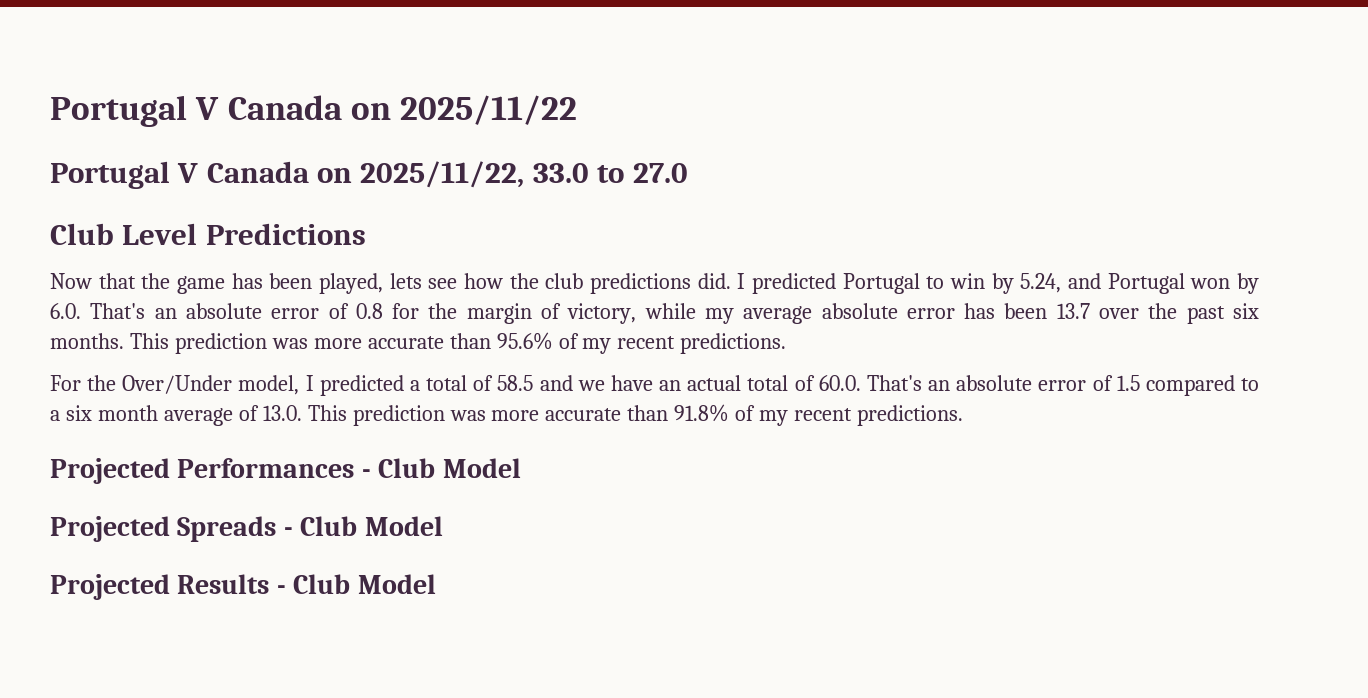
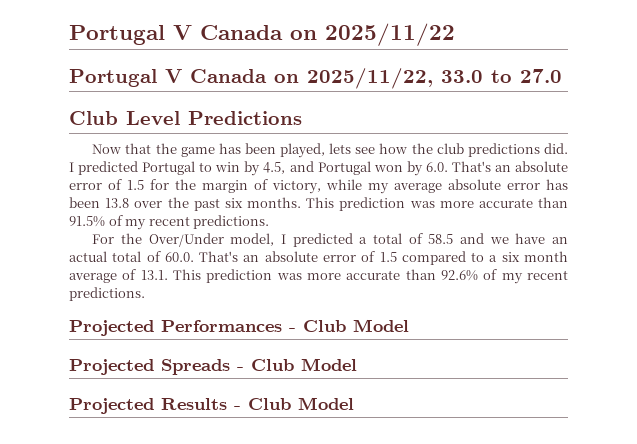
[1020,273,1062,293] 5.24, -> [263,162,286,174] 4.5,
[355,303,383,319] 0.8 -> [127,180,144,190] 1.5
[1056,303,1090,319] 13.7 -> [105,198,130,208] 13.8
[496,332,553,350] 95.6% -> [69,216,105,227] 91.5%
[262,404,730,426] 13.0. This prediction was more accurate than 91.8% -> [140,269,478,283] 13.1. This prediction was more accurate than 92.6%

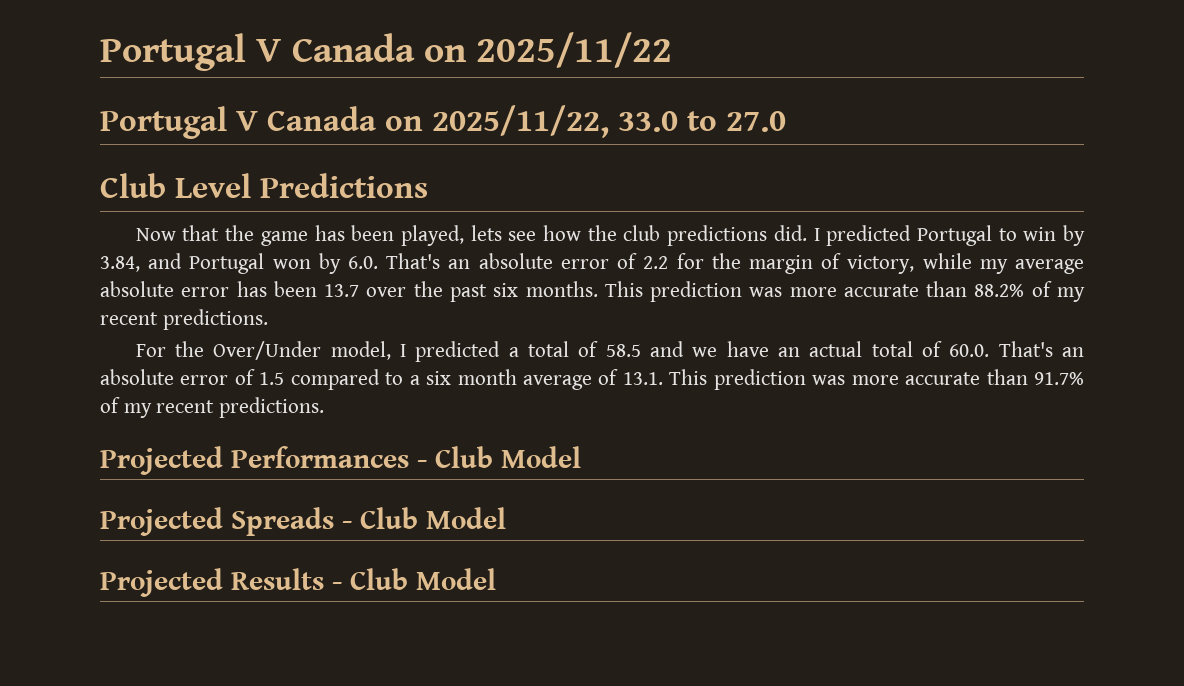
[263,162,286,174] 4.5, -> [100,256,140,272] 3.84,
[127,180,144,190] 1.5 -> [643,256,669,269] 2.2
[105,198,130,208] 13.8 -> [324,284,360,297] 13.7
[69,216,105,227] 91.5% -> [974,284,1025,297] 88.2%
[440,270,478,281] 92.6% -> [1034,372,1084,385] 91.7%

